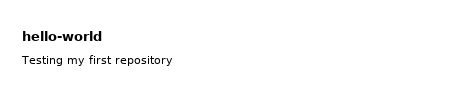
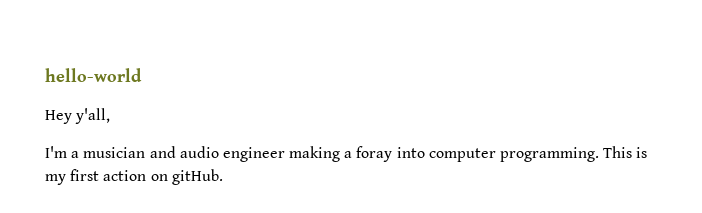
[21,55,173,66] Testing my first repository -> [45,108,111,124] [45,146,648,162] [45,169,223,185] Hey y'all, // I'm a musician and audio engineer making a foray into computer programming. This is my first action on gitHub.

